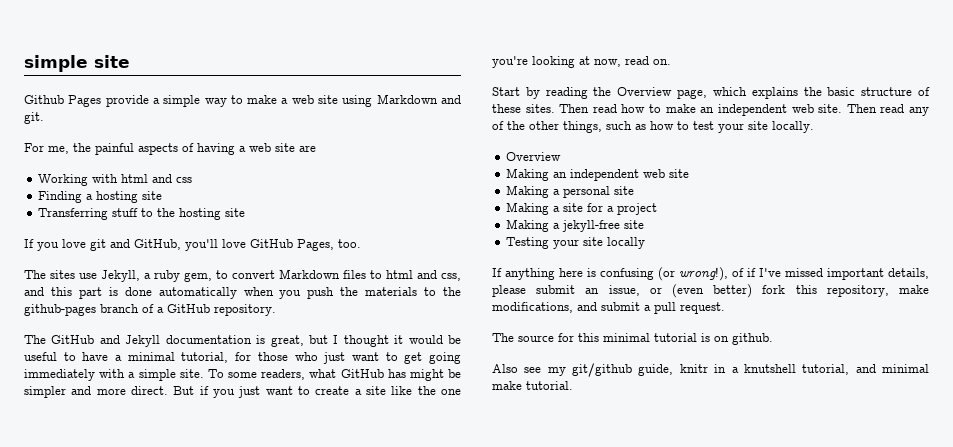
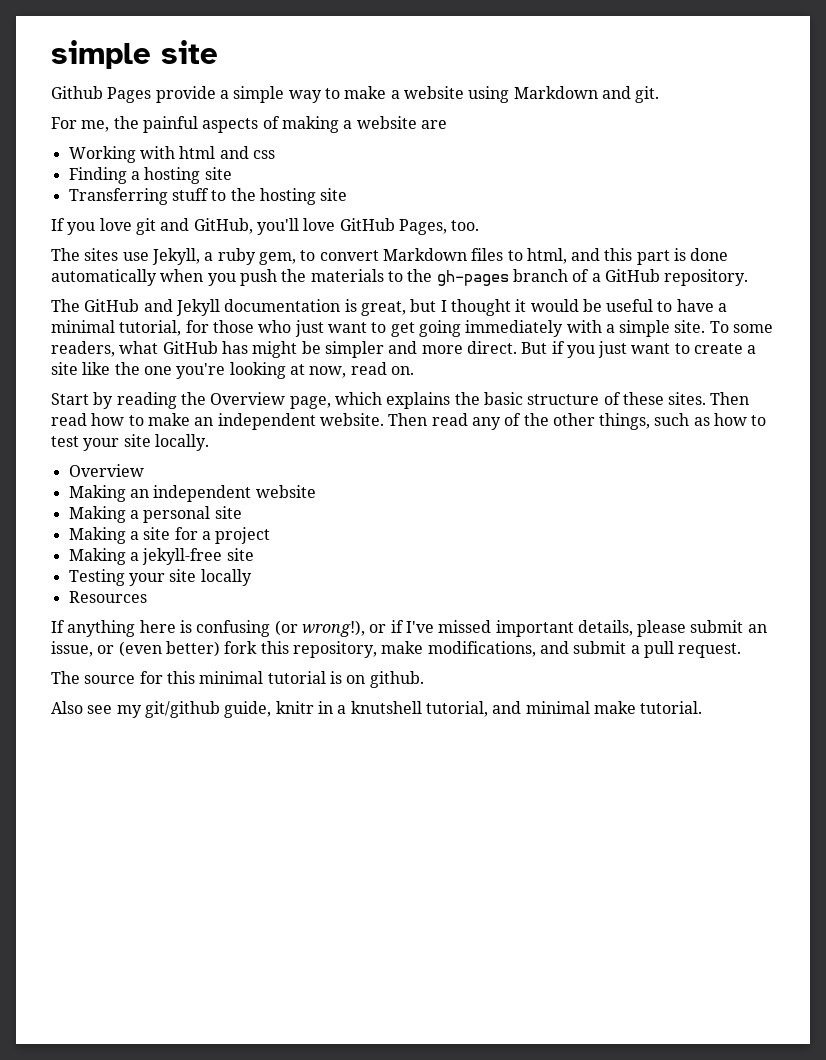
[291,95,339,104] web site -> [403,86,464,99] website
[197,143,295,155] having a web site -> [281,116,417,133] making a website
[386,270,461,281] html and css, -> [526,248,567,264] html,
[24,304,96,316] github-pages -> [436,270,509,286] gh-pages
[791,104,843,113] web site. -> [319,413,384,426] website.
[643,169,690,178] web site -> [255,485,316,498] website
(646, 243) none -> [68,591,147,603] // Resources
[732,268,744,277] of -> [369,624,387,633] or

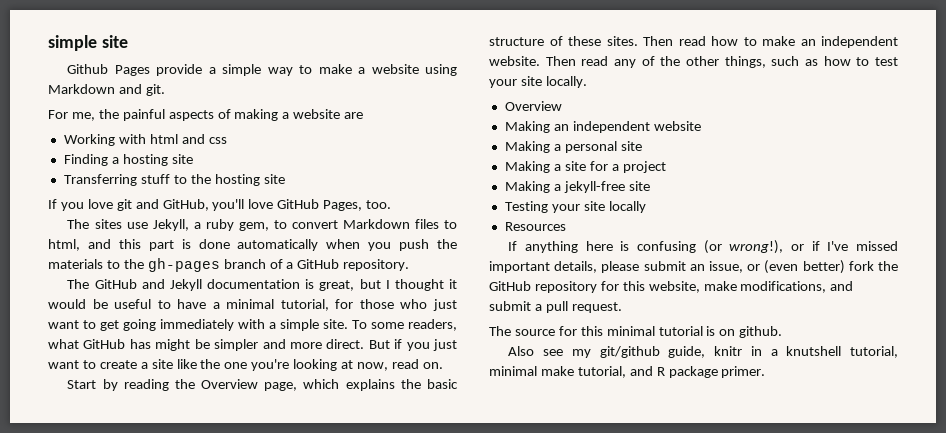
[260,641,377,658] this repository, -> [878,261,898,271] [489,281,700,293] the GitHub repository for this website,
[492,701,522,714] and -> (898, 352) none
[640,701,703,714] tutorial. -> [577,366,766,378] tutorial, and R package primer.

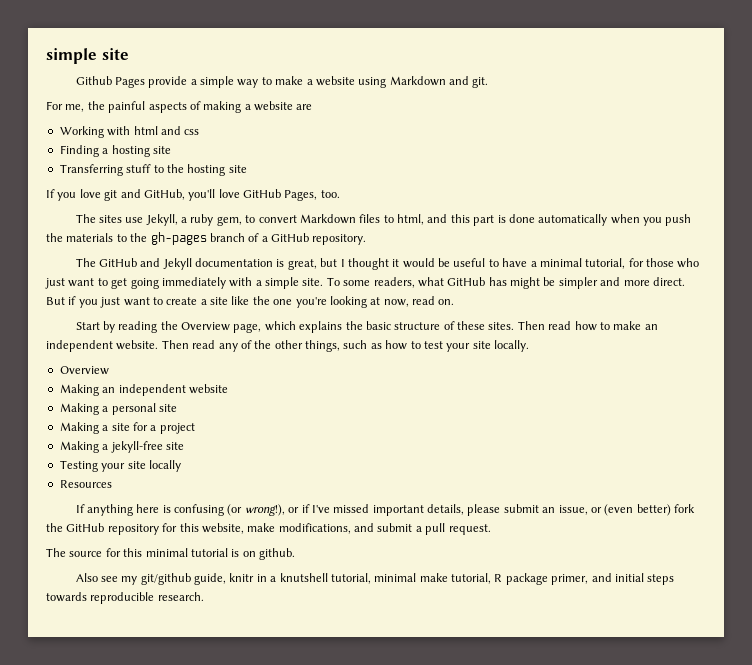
[629,366,653,376] and -> (492, 578) none
[721,366,766,378] primer. -> [551,573,675,585] [46,592,204,604] primer, and initial steps towards reproducible research.

